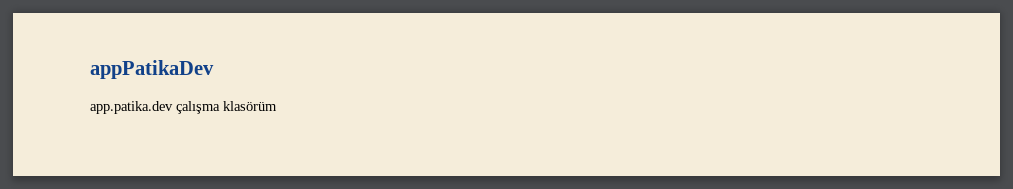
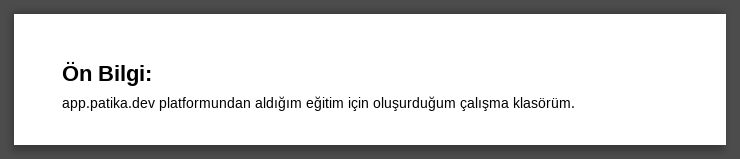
[90,60,214,79] appPatikaDev -> [62,61,152,86] Ön Bilgi:
[176,101,277,114] çalışma klasörüm -> [159,96,575,111] platformundan aldığım eğitim için oluşurduğum çalışma klasörüm.

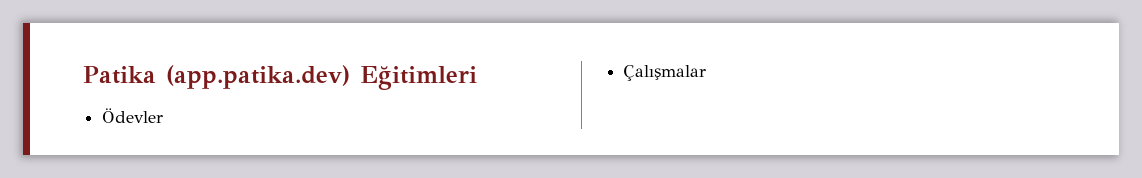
[62,61,152,86] [62,96,575,111] Ön Bilgi: // app.patika.dev platformundan aldığım eğitim için oluşurduğum çalışma klasörüm. -> [83,65,477,90] [102,108,164,123] [623,65,707,81] Patika (app.patika.dev) Eğitimleri // Ödevler // Çalışmalar

